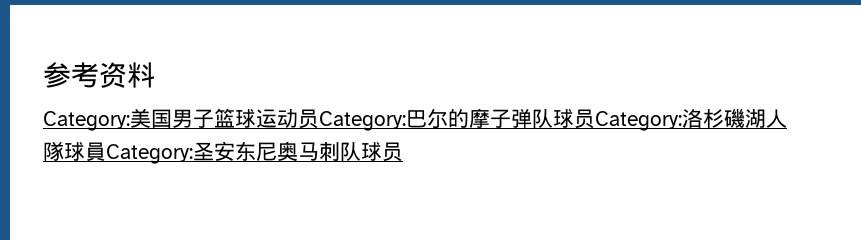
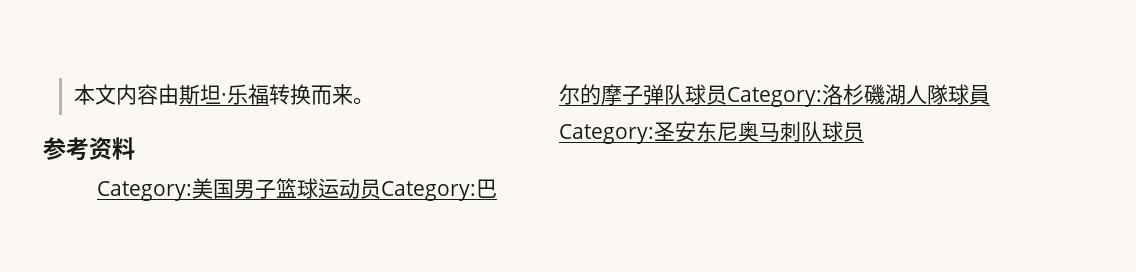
(43, 75) none -> [73,84,374,105] 本文内容由斯坦·乐福转换而来。 //

